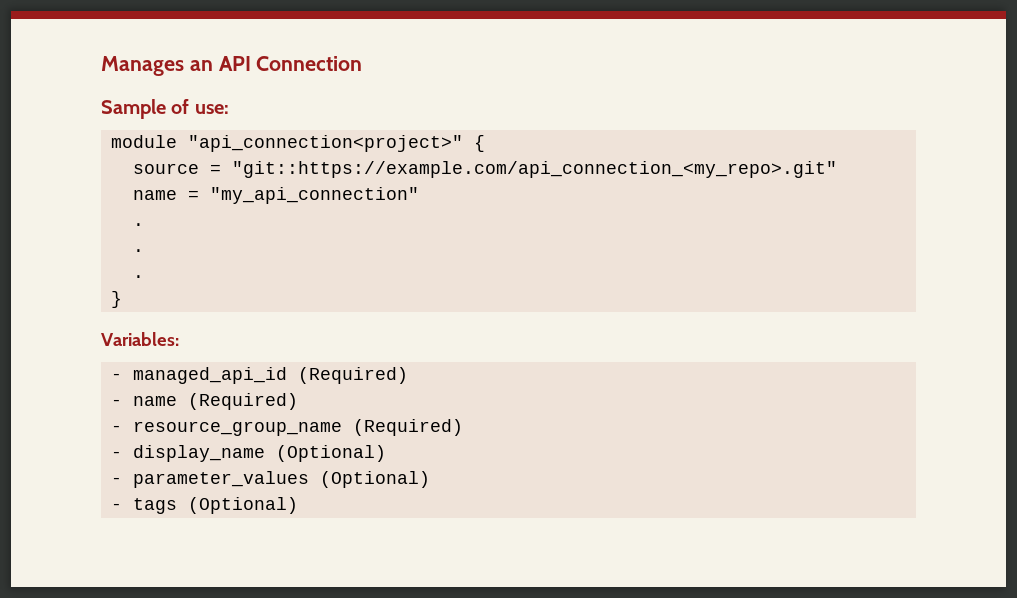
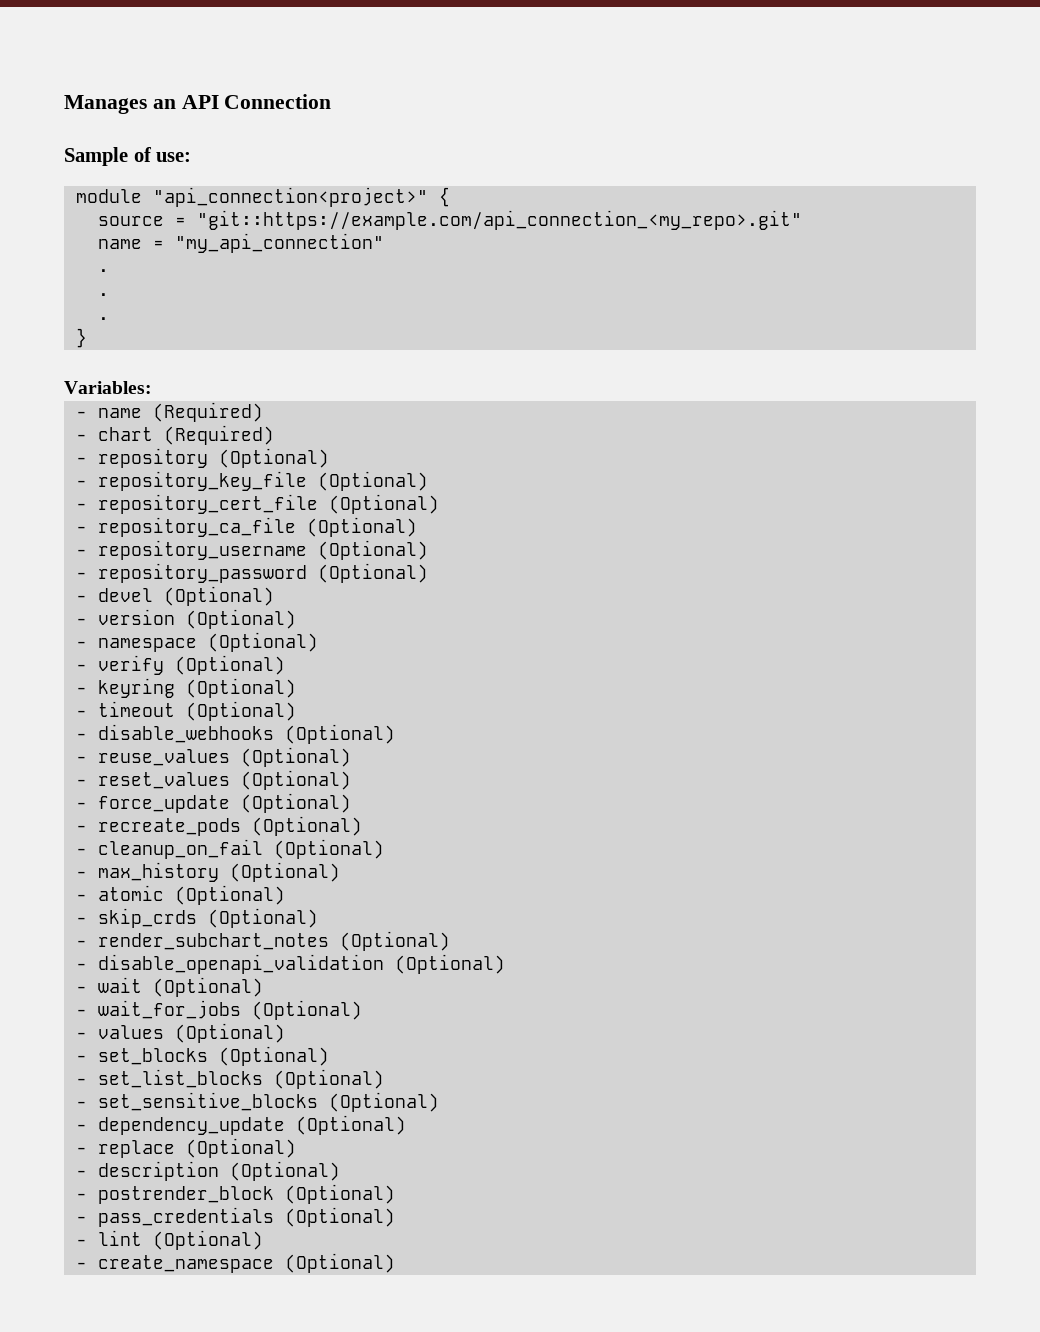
[110,367,408,384] // - managed_api_id (Required) -> (152, 387) none
[132,419,463,436] [110,445,386,462] [110,471,430,488] [110,497,298,514] resource_group_name (Required) // - display_name (Optional) // - parameter_values (Optional) // - tags (Optional) -> [98,425,275,445] [76,448,330,468] [76,471,429,491] [76,494,440,514] [76,517,418,537] [76,540,429,560] [76,563,429,583] [76,586,275,606] [76,609,297,629] [76,632,319,652] [76,655,286,675] [76,678,297,698] [76,701,297,721] [76,724,396,744] [76,747,352,767] [76,770,352,790] [76,793,352,813] [76,816,363,836] [76,839,385,859] [76,862,341,882] [76,885,286,905] [76,908,319,928] [76,931,451,951] [76,954,506,974] [76,977,264,997] [76,1000,363,1020] [76,1023,286,1043] [76,1046,330,1066] [76,1069,385,1089] [76,1092,440,1112] [76,1115,407,1135] [76,1138,297,1158] [76,1161,341,1181] [76,1184,396,1204] [76,1207,396,1227] [76,1230,264,1250] [76,1253,396,1273] chart (Required) // - repository (Optional) // - repository_key_file (Optional) // - repository_cert_file (Optional) // - repository_ca_file (Optional) // - repository_username (Optional) // - repository_password (Optional) // - devel (Optional) // - version (Optional) // - namespace (Optional) // - verify (Optional) // - keyring (Optional) // - timeout (Optional) // - disable_webhooks (Optional) // - reuse_values (Optional) // - reset_values (Optional) // - force_update (Optional) // - recreate_pods (Optional) // - cleanup_on_fail (Optional) // - max_history (Optional) // - atomic (Optional) // - skip_crds (Optional) // - render_subchart_notes (Optional) // - disable_openapi_validation (Optional) // - wait (Optional) // - wait_for_jobs (Optional) // - values (Optional) // - set_blocks (Optional) // - set_list_blocks (Optional) // - set_sensitive_blocks (Optional) // - dependency_update (Optional) // - replace (Optional) // - description (Optional) // - postrender_block (Optional) // - pass_credentials (Optional) // - lint (Optional) // - create_namespace (Optional)

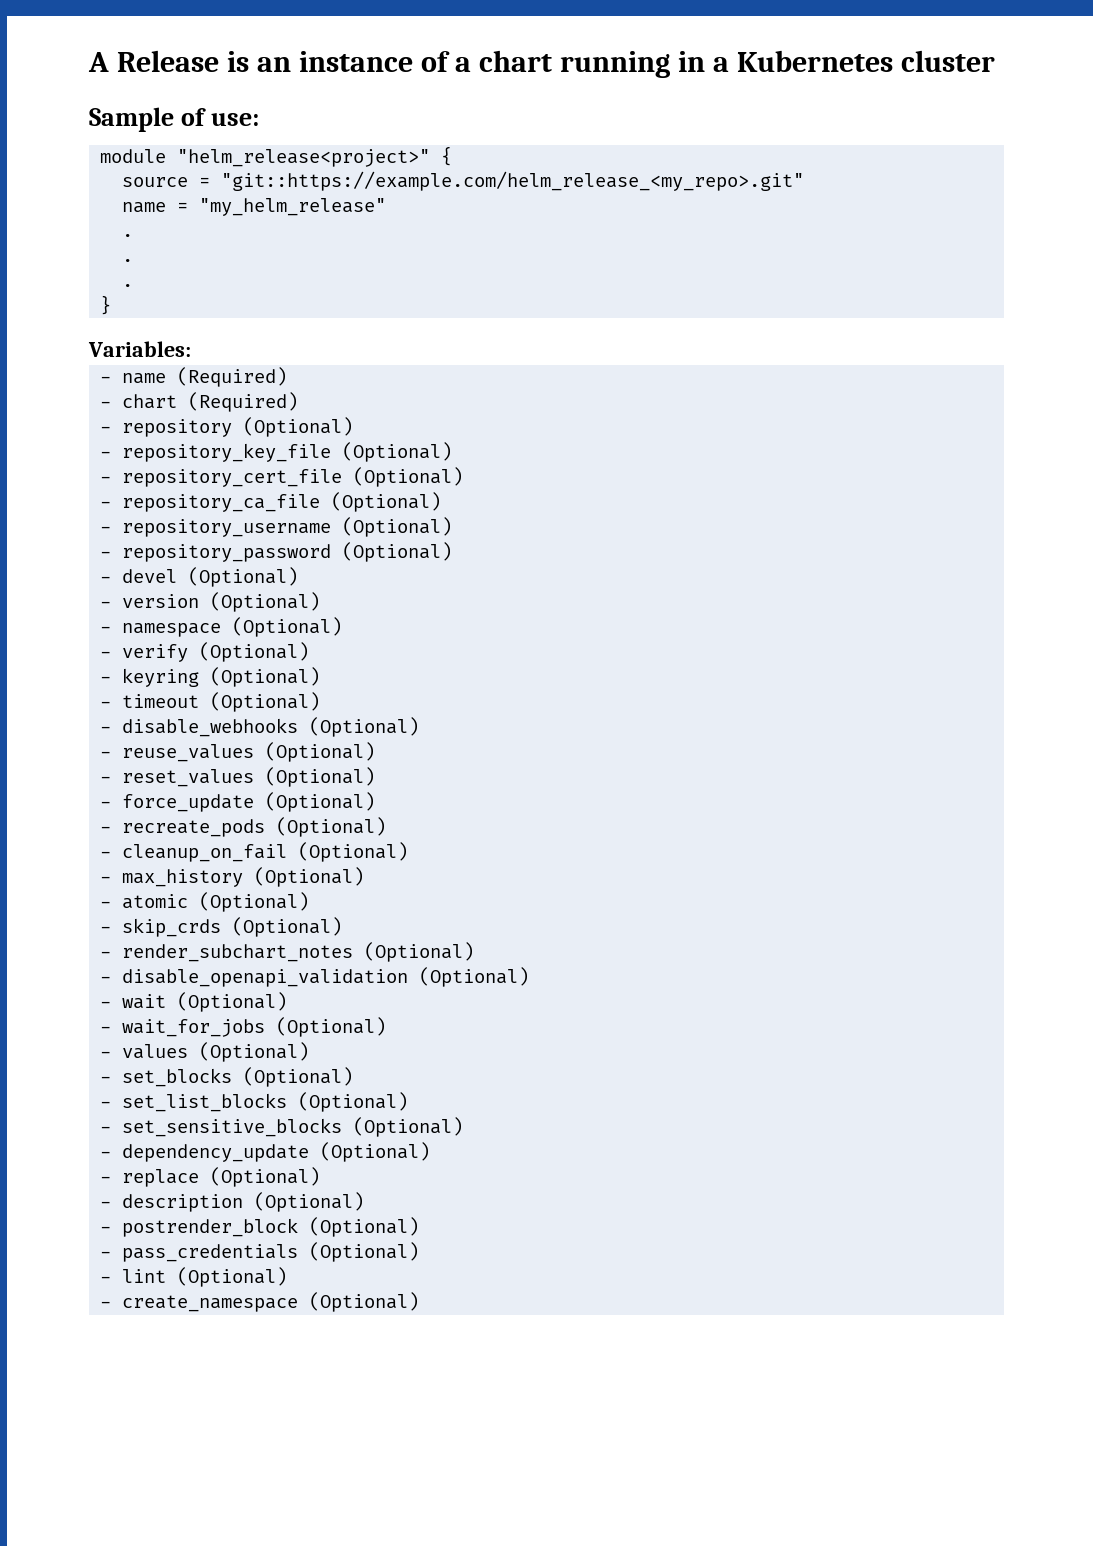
[64,94,332,114] Manages an API Connection -> [88,50,995,78] A Release is an instance of a chart running in a Kubernetes cluster
[153,187,429,207] "api_connection<project>" -> [177,149,431,167] "helm_release<project>"
[197,210,803,230] "git::https://example.com/api_connection_<my_repo>.git" -> [221,171,805,191] "git::https://example.com/helm_release_<my_repo>.git"
[175,233,385,253] "my_api_connection" -> [199,198,387,216] "my_helm_release"

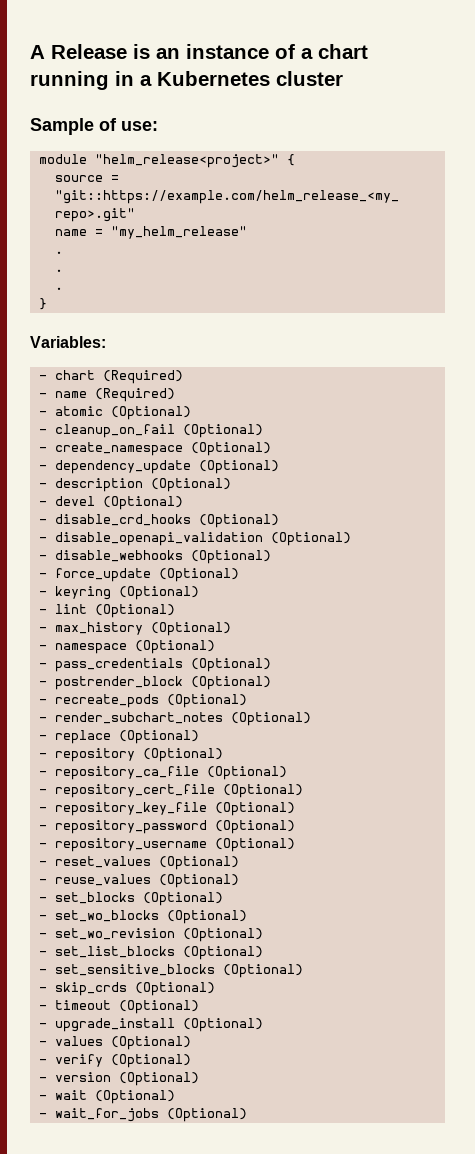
(191, 349) none -> [38,370,183,384] // - chart (Required)
[122,392,299,412] [100,419,233,437] chart (Required) // - repository -> [54,406,191,420] [38,424,263,438] [38,442,271,456] [38,460,279,474] [38,478,231,492] [38,496,183,510] [38,514,279,528] [38,532,351,546] [38,550,271,564] [38,568,239,582] [38,586,199,600] [38,604,175,618] [38,622,231,636] [38,640,215,654] [38,658,271,672] [38,676,271,690] [38,694,247,708] [38,712,311,726] [38,730,199,744] [38,748,223,762] [38,766,287,780] [38,784,215,798] atomic (Optional) // - cleanup_on_fail (Optional) // - create_namespace (Optional) // - dependency_update (Optional) // - description (Optional) // - devel (Optional) // - disable_crd_hooks (Optional) // - disable_openapi_validation (Optional) // - disable_webhooks (Optional) // - force_update (Optional) // - keyring (Optional) // - lint (Optional) // - max_history (Optional) // - namespace (Optional) // - pass_credentials (Optional) // - postrender_block (Optional) // - recreate_pods (Optional) // - render_subchart_notes (Optional) // - replace (Optional) // - repository (Optional) // - repository_ca_file (Optional) // - repository_cert_file
[122,467,464,487] [100,494,321,512] repository_cert_file (Optional) // - repository_ca_file -> [54,820,207,834] repository_password
[122,542,453,562] [100,567,299,587] [100,592,321,612] [100,617,343,637] [100,642,310,662] [100,667,321,687] [100,692,321,712] [100,718,299,737] repository_password (Optional) // - devel (Optional) // - version (Optional) // - namespace (Optional) // - verify (Optional) // - keyring (Optional) // - timeout (Optional) // - disable_webhooks -> [54,856,151,868] reset_values
[122,767,376,787] [100,792,376,812] [100,817,387,837] [100,842,409,862] [100,867,365,887] [100,892,310,912] [100,917,343,937] [100,942,475,962] [100,967,530,987] [100,992,288,1012] [100,1017,387,1037] [100,1042,310,1062] [100,1068,233,1087] reset_values (Optional) // - force_update (Optional) // - recreate_pods (Optional) // - cleanup_on_fail (Optional) // - max_history (Optional) // - atomic (Optional) // - skip_crds (Optional) // - render_subchart_notes (Optional) // - disable_openapi_validation (Optional) // - wait (Optional) // - wait_for_jobs (Optional) // - values (Optional) // - set_blocks -> [54,892,223,906] [38,910,247,924] [38,928,175,940] set_blocks (Optional) // - set_wo_blocks (Optional) // - set_wo_revision
[122,1142,431,1162] [100,1167,321,1187] [100,1192,365,1212] [100,1217,420,1237] [100,1242,420,1262] [100,1267,288,1287] [100,1292,420,1312] dependency_update (Optional) // - replace (Optional) // - description (Optional) // - postrender_block (Optional) // - pass_credentials (Optional) // - lint (Optional) // - create_namespace (Optional) -> [54,982,215,996] [38,1000,199,1014] [38,1018,263,1032] [38,1036,191,1050] [38,1054,191,1068] [38,1072,199,1086] [38,1090,175,1104] [38,1108,247,1122] skip_crds (Optional) // - timeout (Optional) // - upgrade_install (Optional) // - values (Optional) // - verify (Optional) // - version (Optional) // - wait (Optional) // - wait_for_jobs (Optional)

